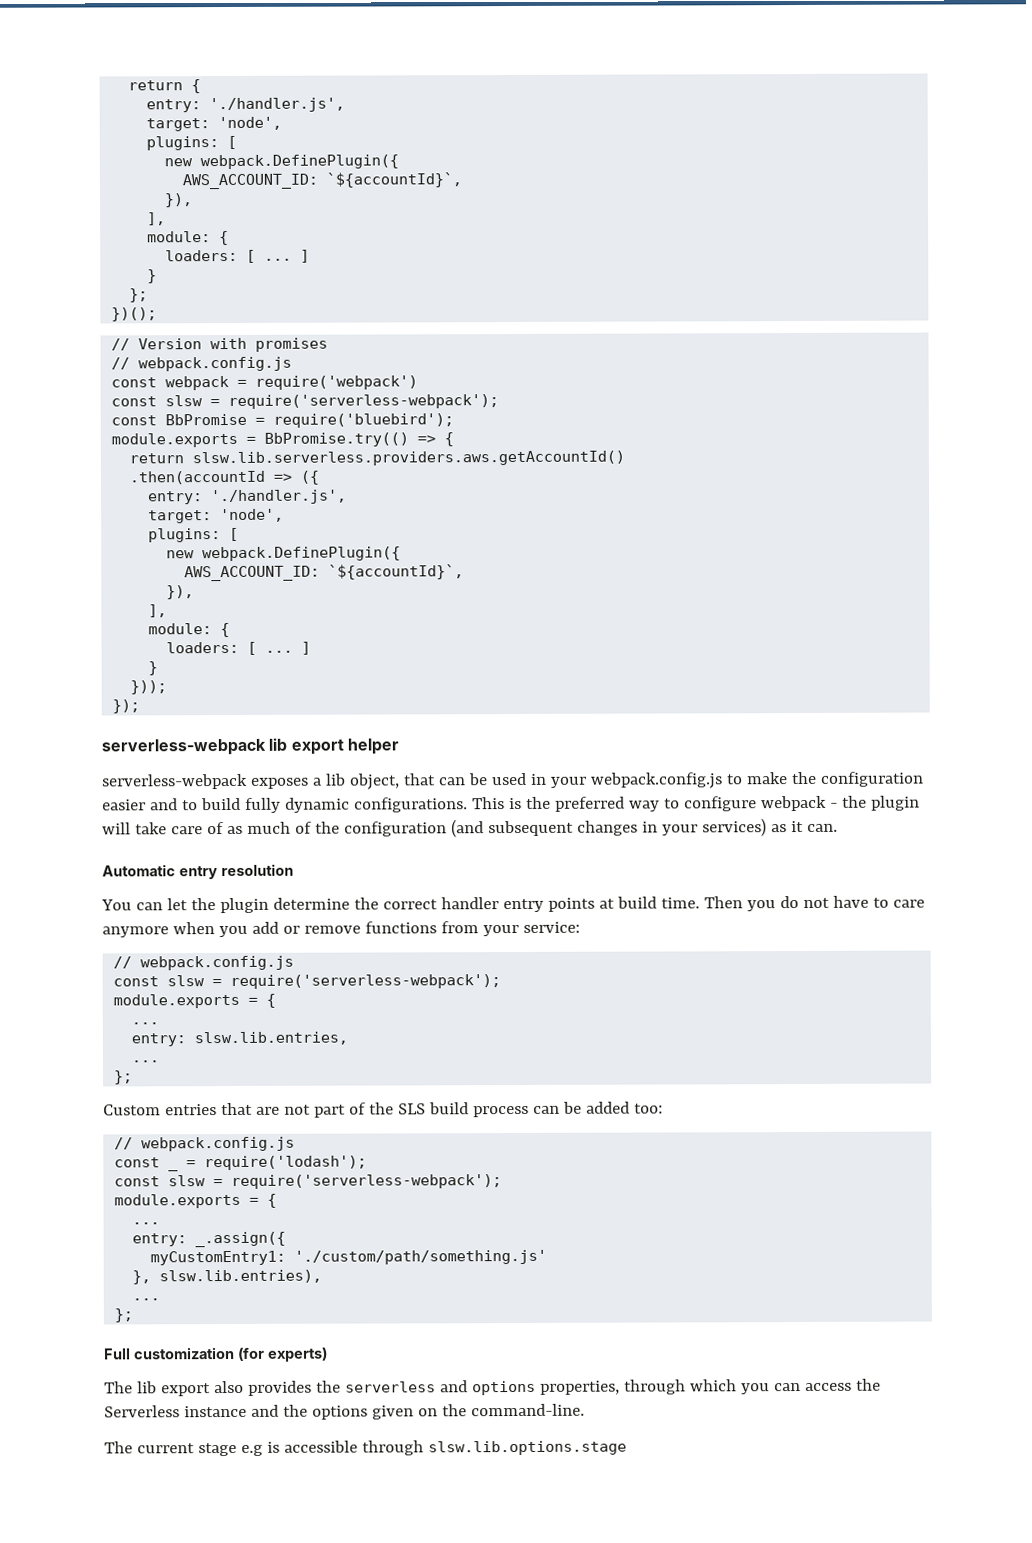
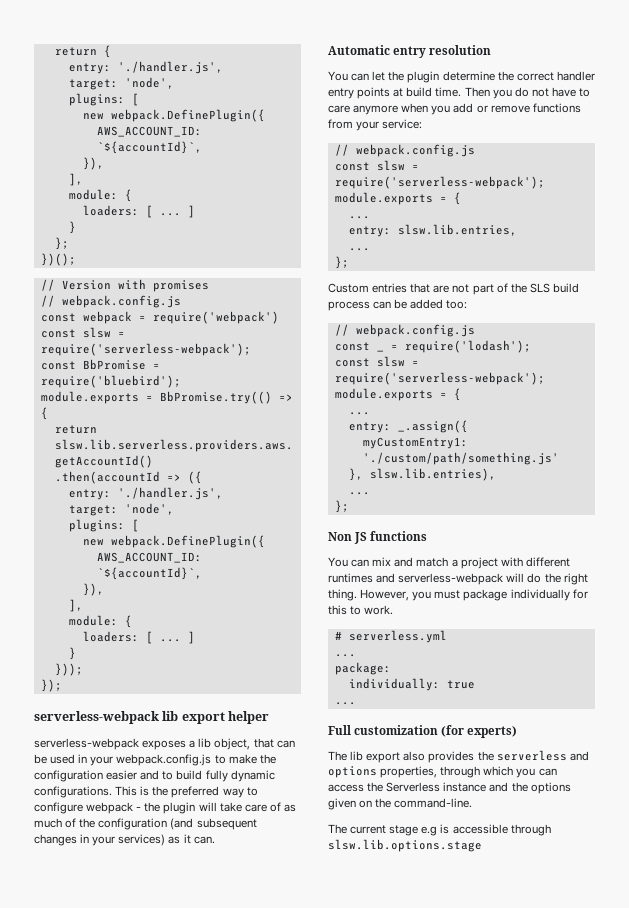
(134, 1315) none -> [328,531,428,544] [328,557,570,569] [328,573,588,585] [328,589,588,601] [328,605,394,615] [334,630,447,643] [334,654,356,657] [334,662,391,675] [348,678,475,691] [334,702,356,705] // Non JS functions // You can mix and match a project with different runtimes and serverless-webpack will do the right thing. However, you must package individually for this to work. // # serverless.yml // ... // package: // individually: true // ...

